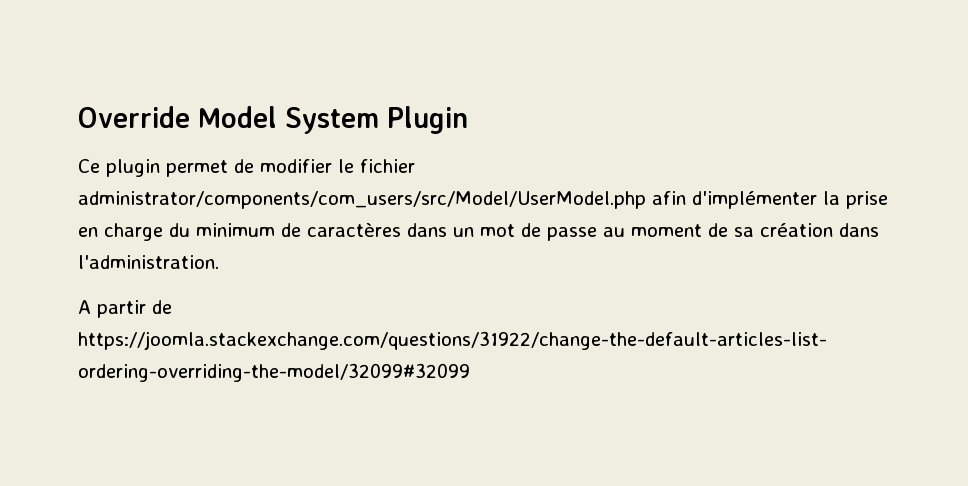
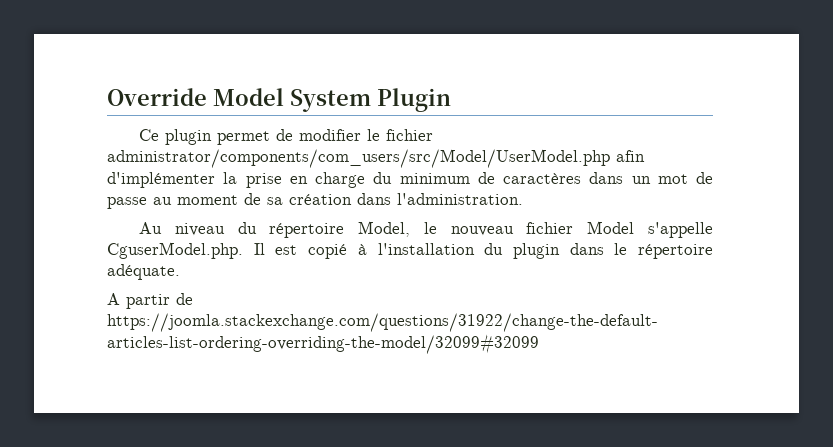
(219, 262) none -> [139,221,714,238] [107,242,713,259] [107,264,180,280] // Au niveau du répertoire Model, le nouveau fichier Model s'appelle CguserModel.php. Il est copié à l'installation du plugin dans le répertoire adéquate.

